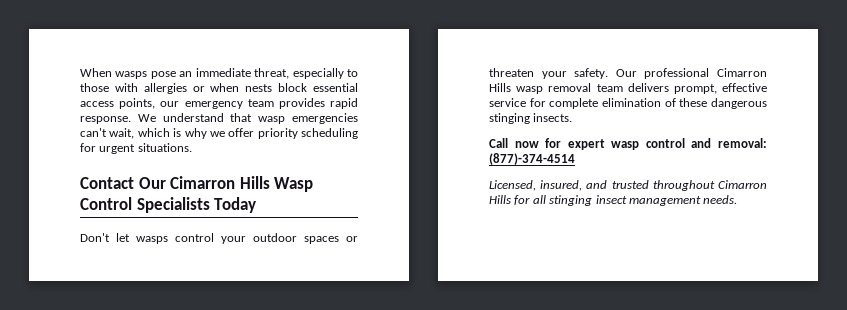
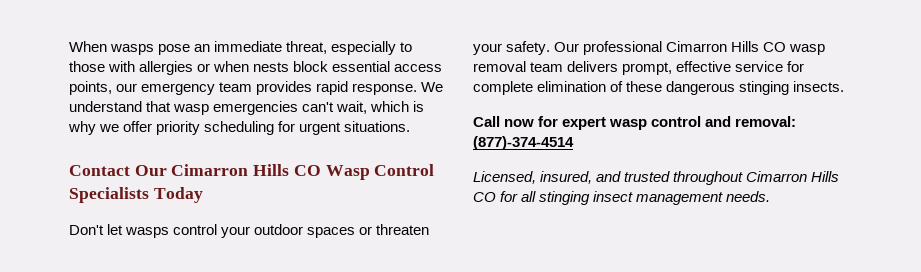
(270, 182) none -> [293,165,321,176] CO
(511, 87) none -> [763,42,787,52] CO
(511, 199) none -> [473,192,496,202] CO

